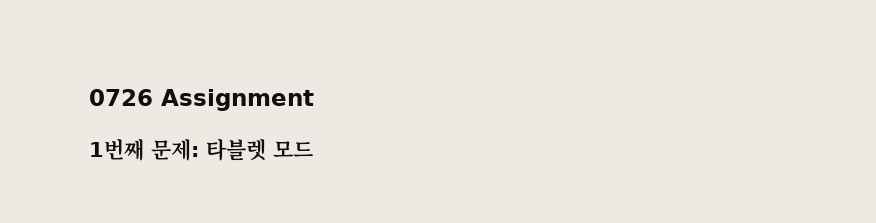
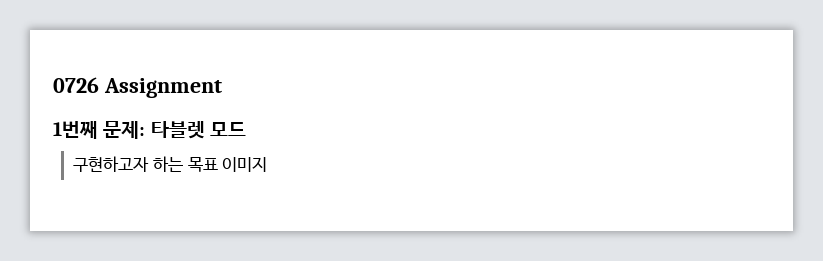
(313, 149) none -> [73,156,268,172] // 구현하고자 하는 목표 이미지

